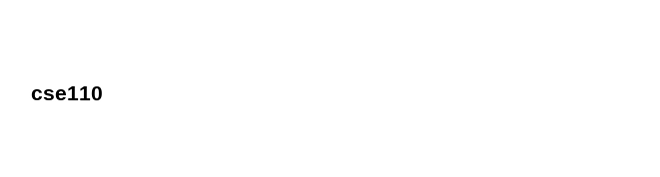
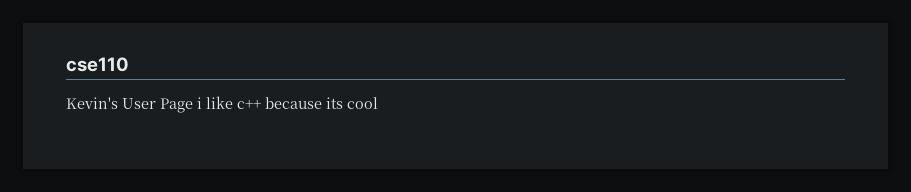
(104, 93) none -> [66,96,378,113] // Kevin's User Page i like c++ because its cool

